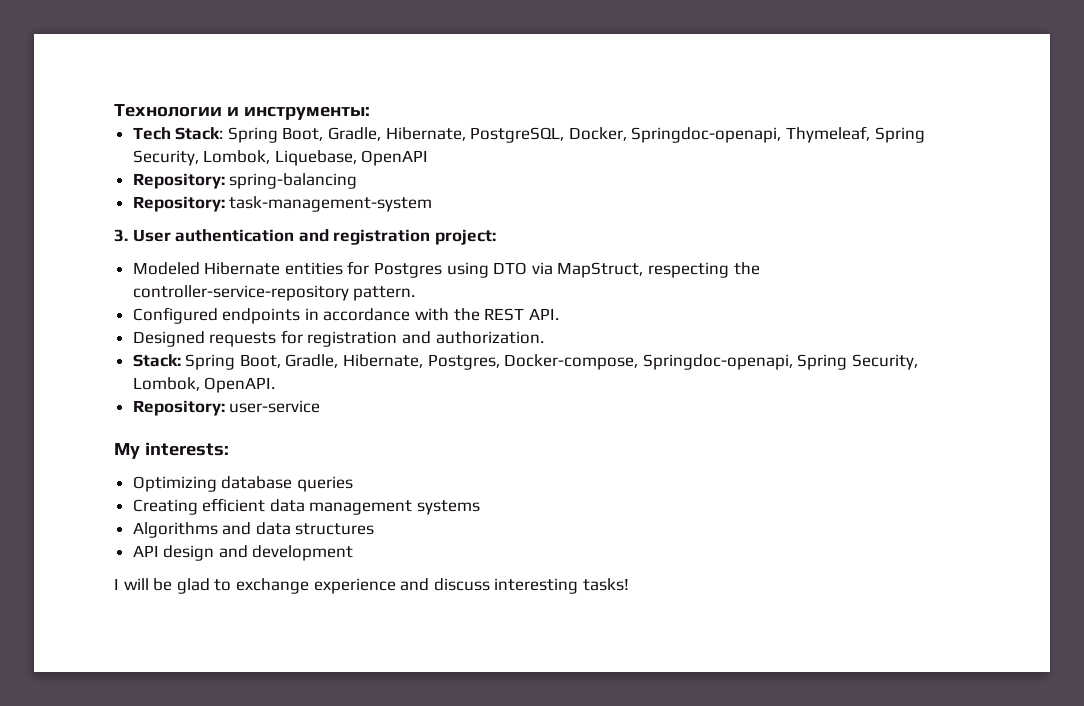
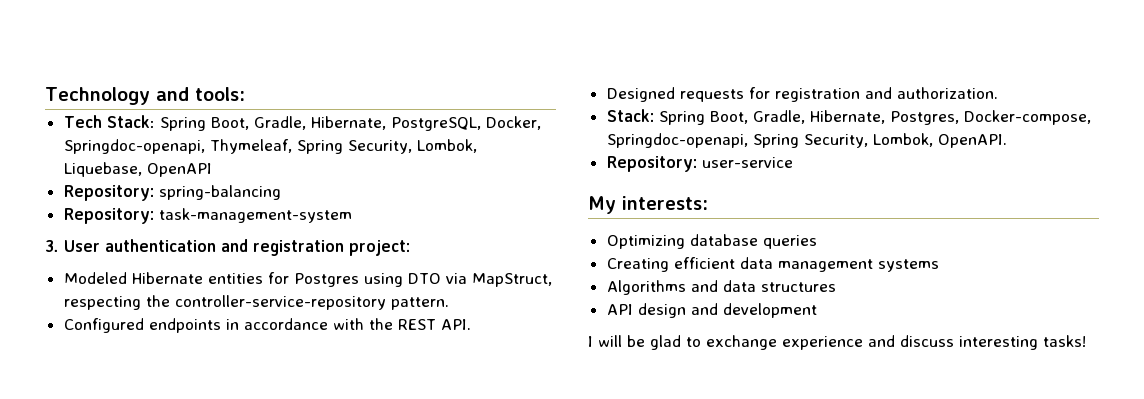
[114,104,370,120] Технологии и инструменты: -> [45,87,245,105] Technology and tools:

